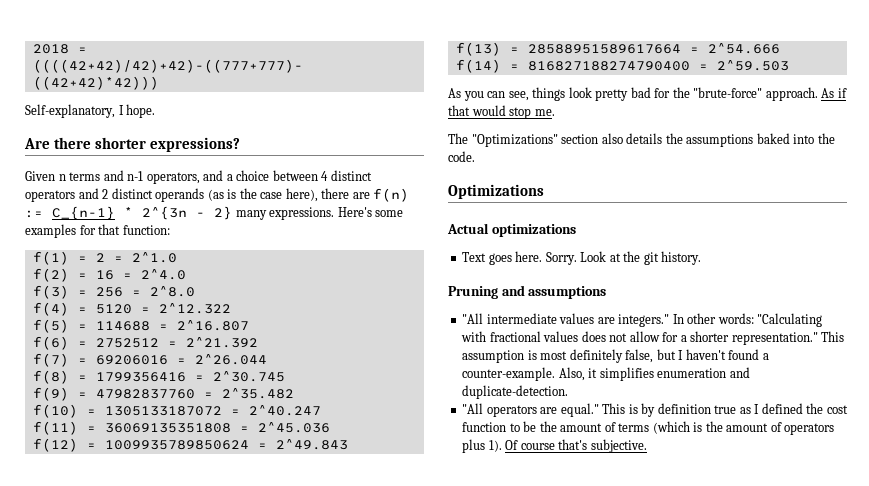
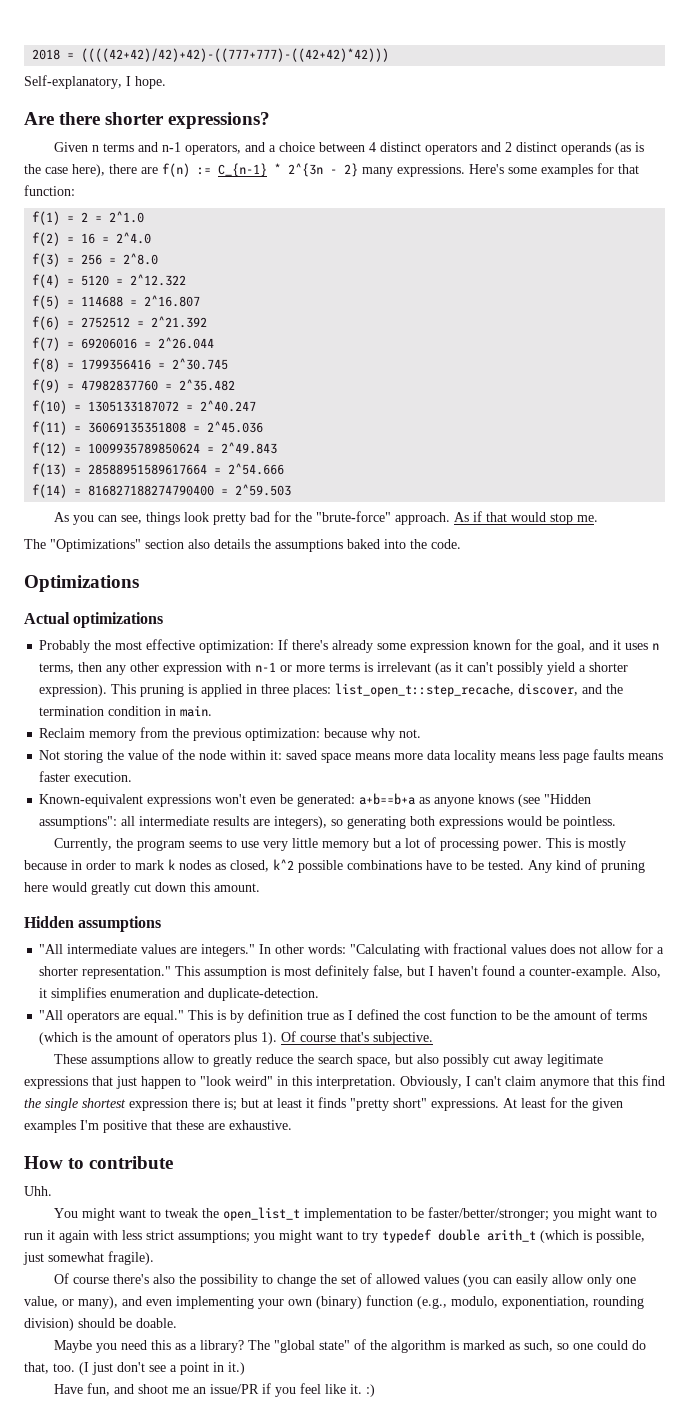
[462,251,702,265] [448,285,525,299] Text goes here. Sorry. Look at the git history. // Pruning and -> [39,639,660,653] [39,662,629,675] [39,683,624,697] [39,705,213,717] [39,727,422,741] [39,749,664,763] [39,771,133,782] [39,793,592,807] [39,816,617,829] [54,837,627,851] [24,859,645,873] [24,882,260,895] [24,916,74,928] Probably the most effective optimization: If there's already some expression known for the goal, and it uses n terms, then any other expression with n-1 or more terms is irrelevant (as it can't possibly yield a shorter expression). This pruning is applied in three places: list_open_t::step_recache, discover, and the termination condition in main. // Reclaim memory from the previous optimization: because why not. // Not storing the value of the node within it: saved space means more data locality means less page faults means faster execution. // Known-equivalent expressions won't even be generated: a+b==b+a as anyone knows (see "Hidden assumptions": all intermediate results are integers), so generating both expressions would be pointless. // Currently, the program seems to use very little memory but a lot of processing power. This is mostly because in order to mark k nodes as closed, k^2 possible combinations have to be tested. Any kind of pruning here would greatly cut down this amount. // Hidden
(647, 446) none -> [54,1054,604,1067] [24,1075,665,1089] [24,1097,623,1111] [24,1120,292,1133] [24,1156,174,1169] [24,1186,52,1196] [54,1207,658,1221] [24,1229,645,1243] [23,1251,154,1265] [54,1273,637,1287] [24,1295,644,1309] [24,1318,177,1331] [54,1339,647,1353] [24,1362,245,1375] [54,1383,376,1397] // These assumptions allow to greatly reduce the search space, but also possibly cut away legitimate expressions that just happen to "look weird" in this interpretation. Obviously, I can't claim anymore that this find the single shortest expression there is; but at least it finds "pretty short" expressions. At least for the given examples I'm positive that these are exhaustive. // How to contribute // Uhh. // You might want to tweak the open_list_t implementation to be faster/better/stronger; you might want to run it again with less strict assumptions; you might want to try typedef double arith_t (which is possible, just somewhat fragile). // Of course there's also the possibility to change the set of allowed values (you can easily allow only one value, or many), and even implementing your own (binary) function (e.g., modulo, exponentiation, rounding division) should be doable. // Maybe you need this as a library? The "global state" of the algorithm is marked as such, so one could do that, too. (I just don't see a point in it.) // Have fun, and shoot me an issue/PR if you feel like it. :)

